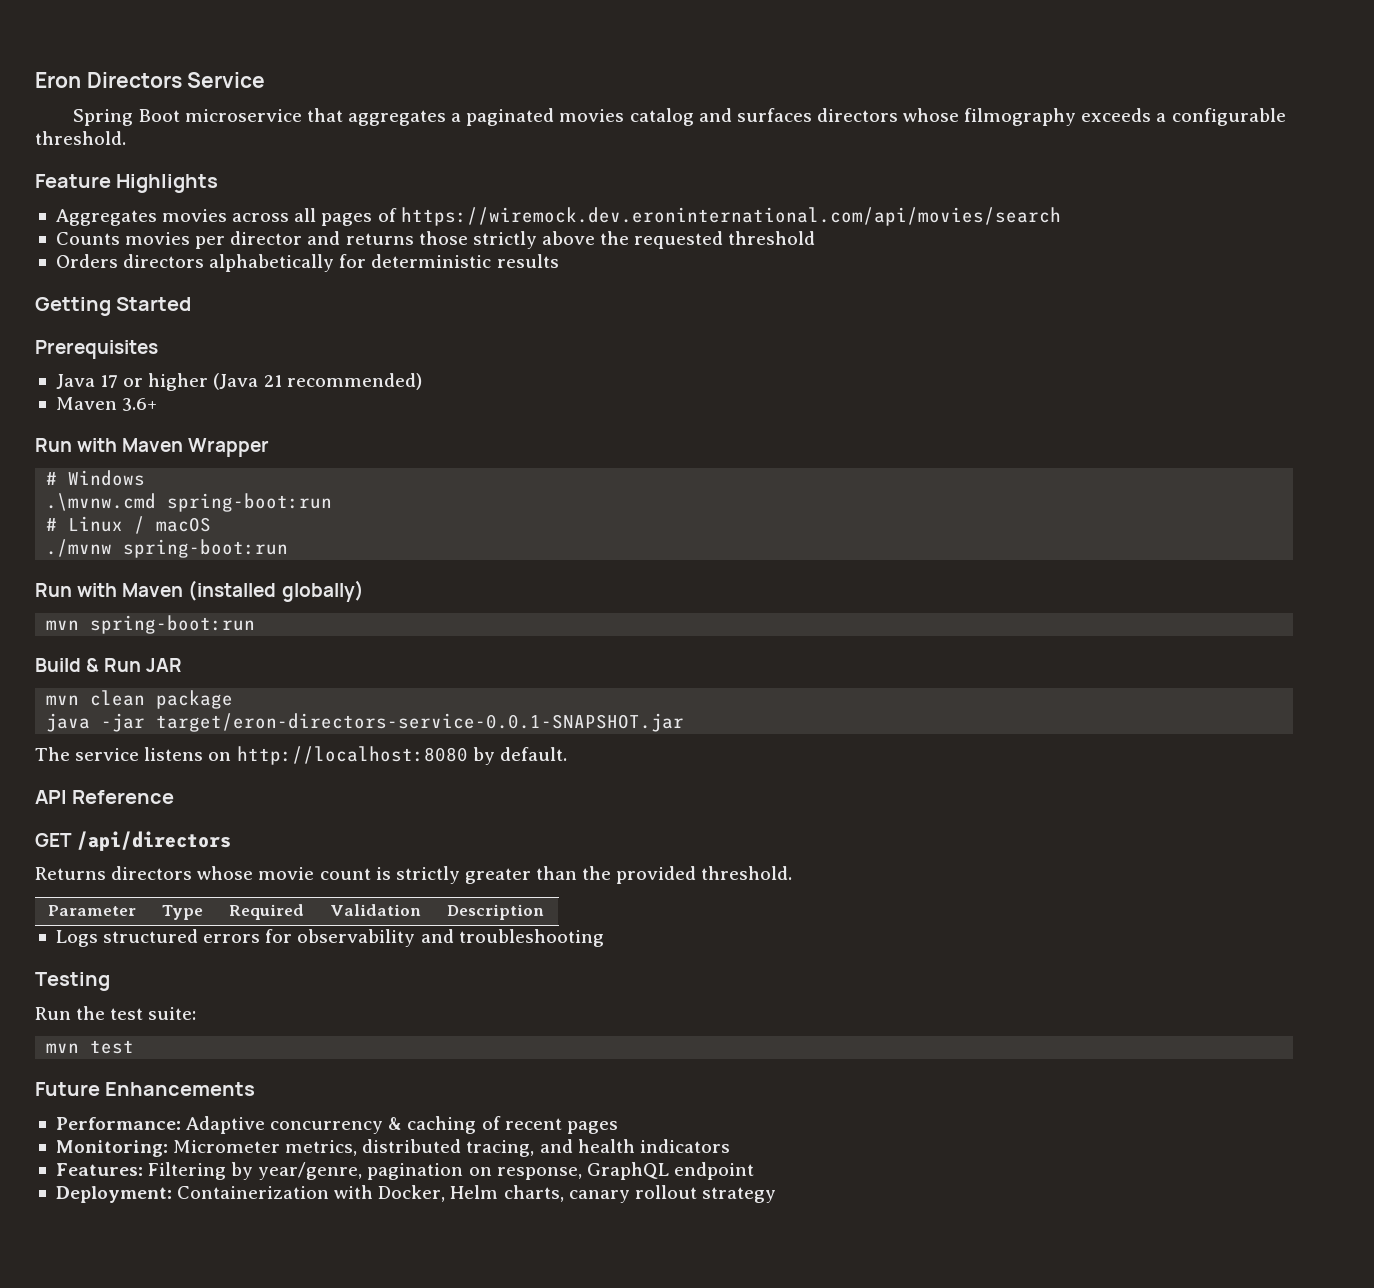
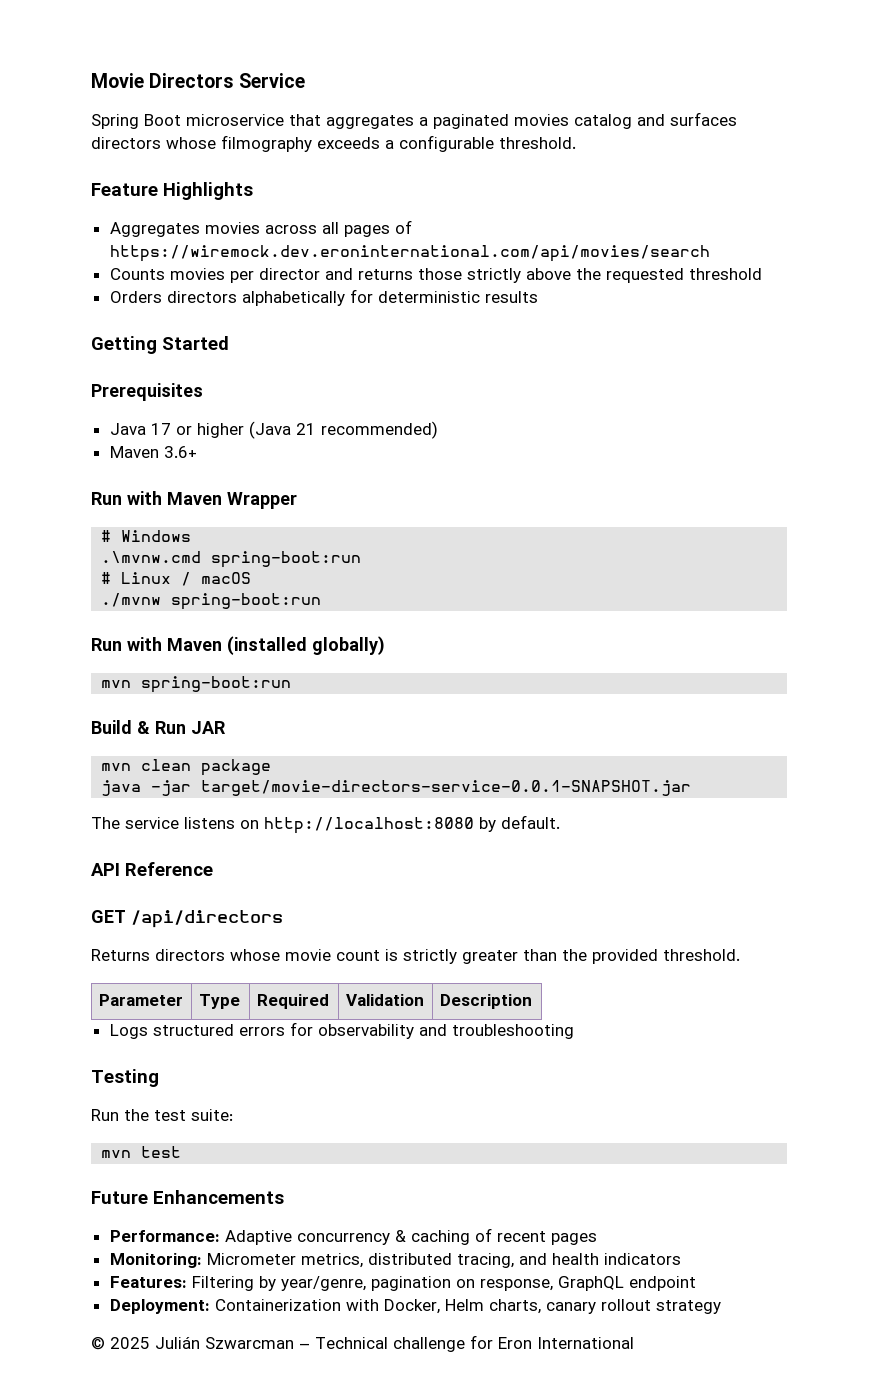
[35,72,81,88] Eron -> [91,73,144,88] Movie
[156,713,685,732] target/eron-directors-service-0.0.1-SNAPSHOT.jar -> [201,780,692,796] target/movie-directors-service-0.0.1-SNAPSHOT.jar
(776, 1195) none -> [91,1335,634,1352] // © 2025 Julián Szwarcman – Technical challenge for Eron International

